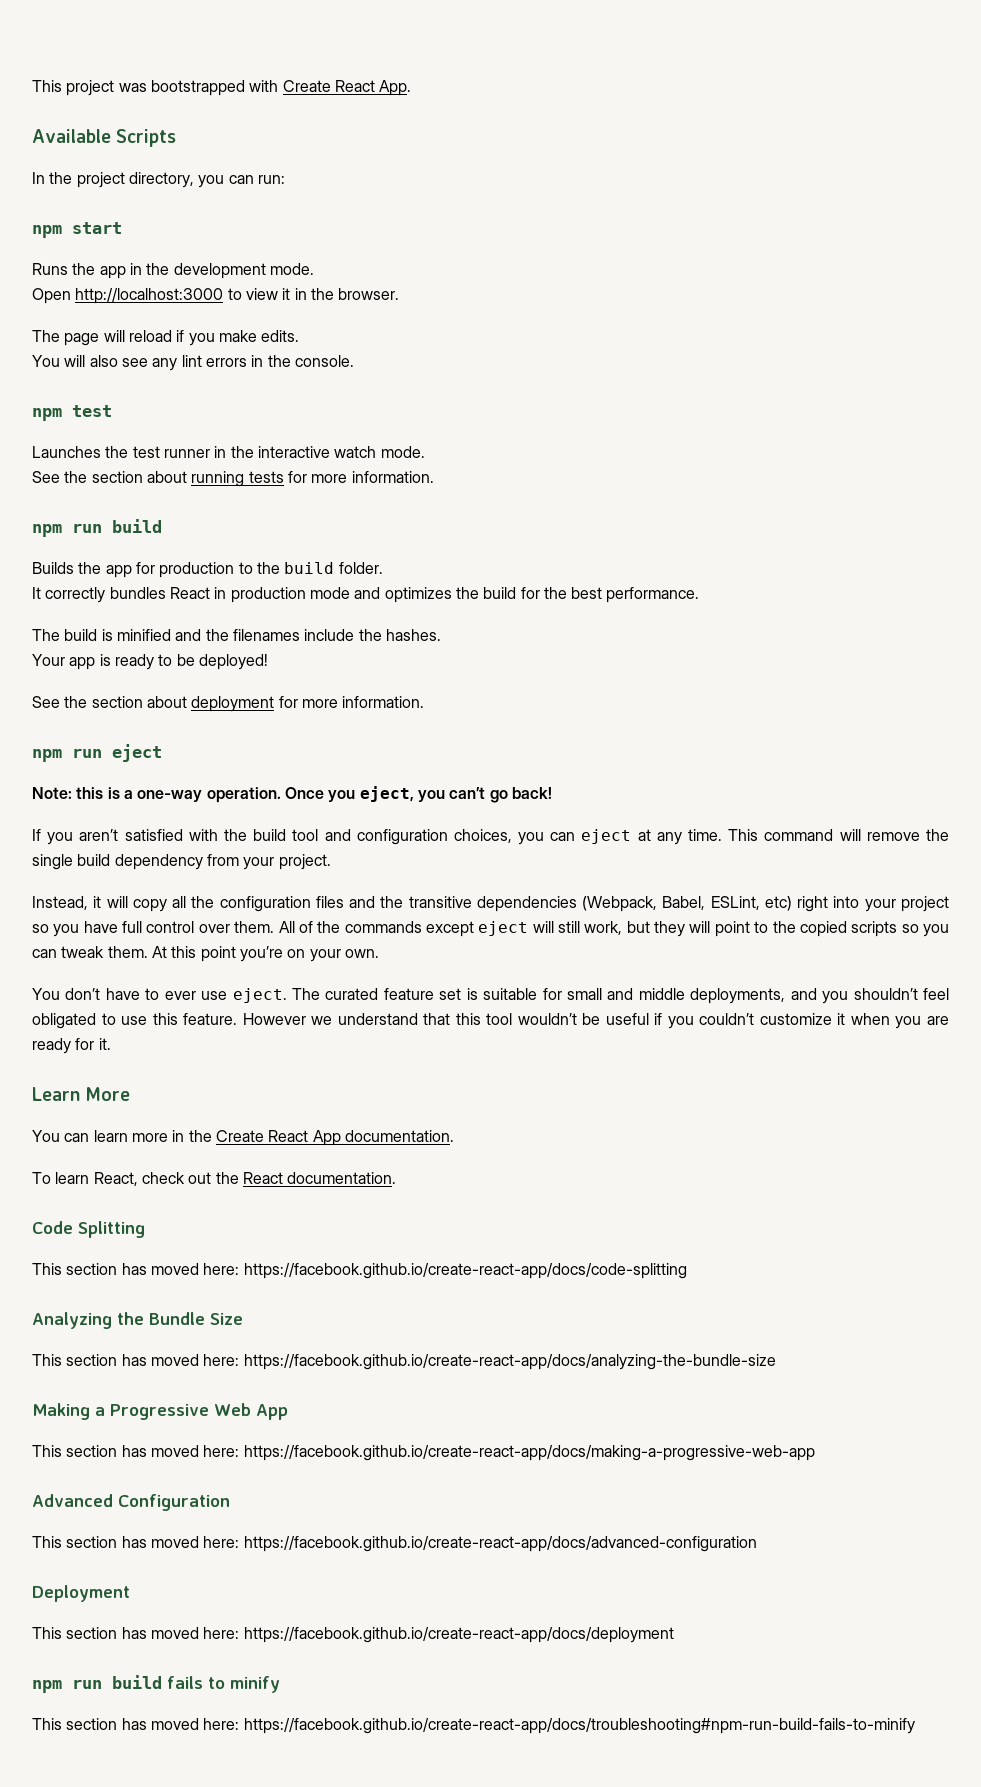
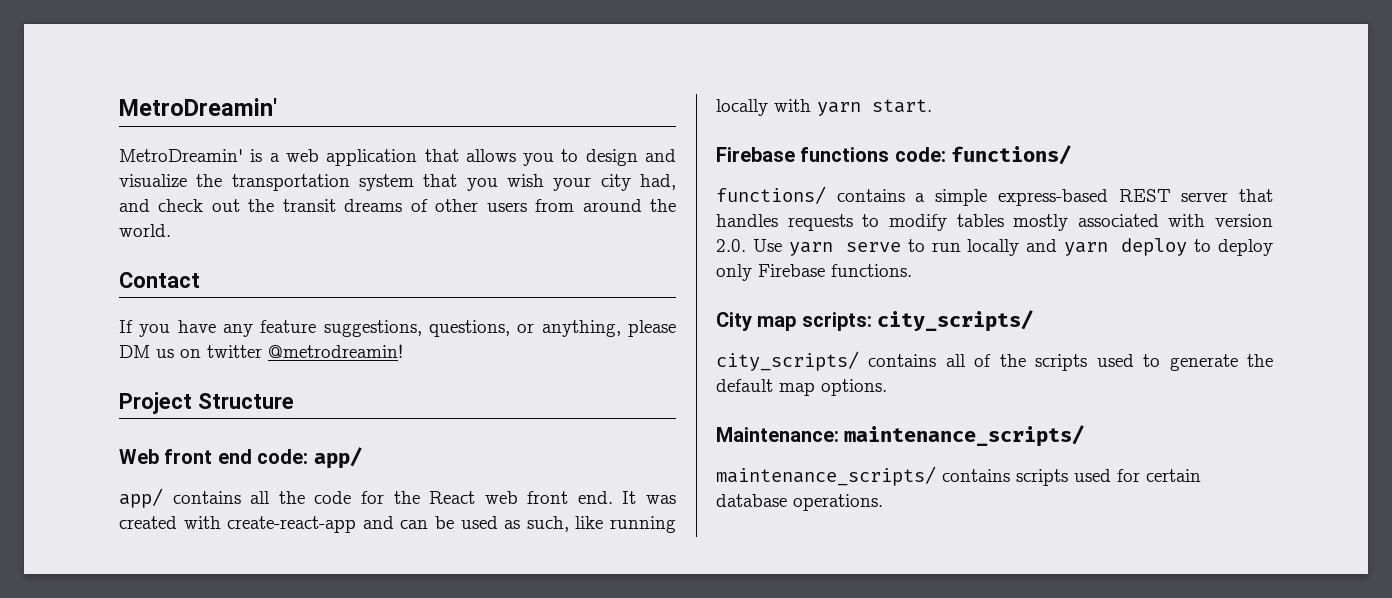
[32,80,412,96] [32,129,177,147] [32,172,285,188] [32,222,122,238] [32,263,314,279] [32,288,400,304] [32,330,300,346] [32,355,354,371] [32,405,112,421] [32,446,425,458] [32,471,434,487] [32,519,162,537] [32,562,383,578] [32,587,700,603] [32,629,441,641] [32,654,268,670] [32,696,425,712] [32,744,162,762] [32,786,552,803] [32,829,949,845] [32,854,331,870] [32,896,950,912] [32,921,950,937] [32,946,379,962] [32,988,950,1004] [32,1013,949,1029] [32,1038,111,1054] [32,1087,131,1101] [32,1130,454,1146] [32,1172,397,1186] [32,1221,145,1238] [32,1263,687,1279] [32,1312,243,1329] [32,1354,776,1370] [32,1403,288,1420] [32,1445,815,1461] [32,1494,230,1511] [32,1536,757,1552] [32,1585,130,1602] [32,1627,674,1643] [32,1675,280,1693] [32,1718,915,1734] This project was bootstrapped with Create React App. // Available Scripts // In the project directory, you can run: // npm start // Runs the app in the development mode. // Open http://localhost:3000 to view it in the browser. // The page will reload if you make edits. // You will also see any lint errors in the console. // npm test // Launches the test runner in the interactive watch mode. // See the section about running tests for more information. // npm run build // Builds the app for production to the build folder. // It correctly bundles React in production mode and optimizes the build for the best performance. // The build is minified and the filenames include the hashes. // Your app is ready to be deployed! // See the section about deployment for more information. // npm run eject // Note: this is a one-way operation. Once you eject, you can’t go back! // If you aren’t satisfied with the build tool and configuration choices, you can eject at any time. This command will remove the single build dependency from your project. // Instead, it will copy all the configuration files and the transitive dependencies (Webpack, Babel, ESLint, etc) right into your project so you have full control over them. All of the commands except eject will still work, but they will point to the copied scripts so you can tweak them. At this point you’re on your own. // You don’t have to ever use eject. The curated feature set is suitable for small and middle deployments, and you shouldn’t feel obligated to use this feature. However we understand that this tool wouldn’t be useful if you couldn’t customize it when you are ready for it. // Learn More // You can learn more in the Create React App documentation. // To learn React, check out the React documentation. // Code Splitting // This section has moved here: https://facebook.github.io/create-react-app/docs/code-splitting // Analyzing the Bundle Size // This section has moved here: https://facebook.github.io/create-react-app/docs/analyzing-the-bundle-size // Making a Progressive Web App // This section has moved here: https://facebook.github.io/create-react-app/docs/making-a-progressive-web-app // Advanced Configuration // This section has moved here: https://facebook.github.io/create-react-app/docs/advanced-configuration // Deployment // This section has moved here: https://facebook.github.io/create-react-app/docs/deployment // npm run build fails to minify // This section has moved here: https://facebook.github.io/create-react-app/docs/troubleshooting#npm-run-build-fails-to-minify -> [119,98,277,116] [119,149,676,166] [119,174,676,191] [119,199,676,212] [119,224,171,237] [119,272,200,288] [119,320,676,337] [119,344,403,358] [119,392,294,414] [119,447,362,469] [119,488,676,508] [119,516,677,533] [716,99,932,116] [716,145,1072,165] [716,186,1273,206] [716,214,1273,231] [716,238,1273,256] [716,264,912,281] [716,310,1034,332] [716,351,1273,371] [716,379,887,396] [716,425,1085,447] [716,466,1201,486] [716,494,883,511] MetroDreamin' // MetroDreamin' is a web application that allows you to design and visualize the transportation system that you wish your city had, and check out the transit dreams of other users from around the world. // Contact // If you have any feature suggestions, questions, or anything, please DM us on twitter @metrodreamin! // Project Structure // Web front end code: app/ // app/ contains all the code for the React web front end. It was created with create-react-app and can be used as such, like running locally with yarn start. // Firebase functions code: functions/ // functions/ contains a simple express-based REST server that handles requests to modify tables mostly associated with version 2.0. Use yarn serve to run locally and yarn deploy to deploy only Firebase functions. // City map scripts: city_scripts/ // city_scripts/ contains all of the scripts used to generate the default map options. // Maintenance: maintenance_scripts/ // maintenance_scripts/ contains scripts used for certain database operations.

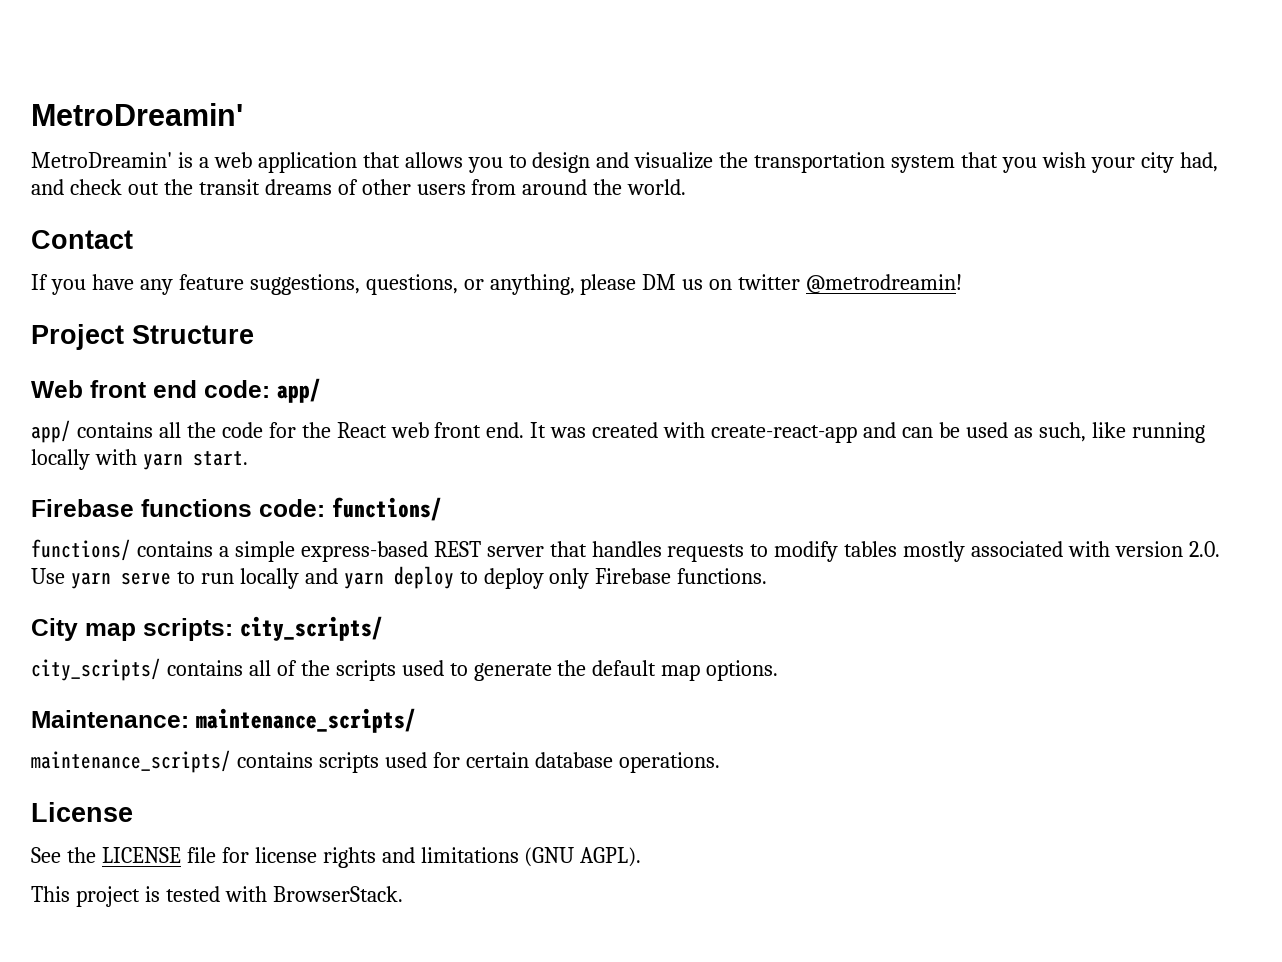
(883, 502) none -> [31,802,133,822] [31,847,642,868] [31,886,403,907] // License // See the LICENSE file for license rights and limitations (GNU AGPL). // This project is tested with BrowserStack.

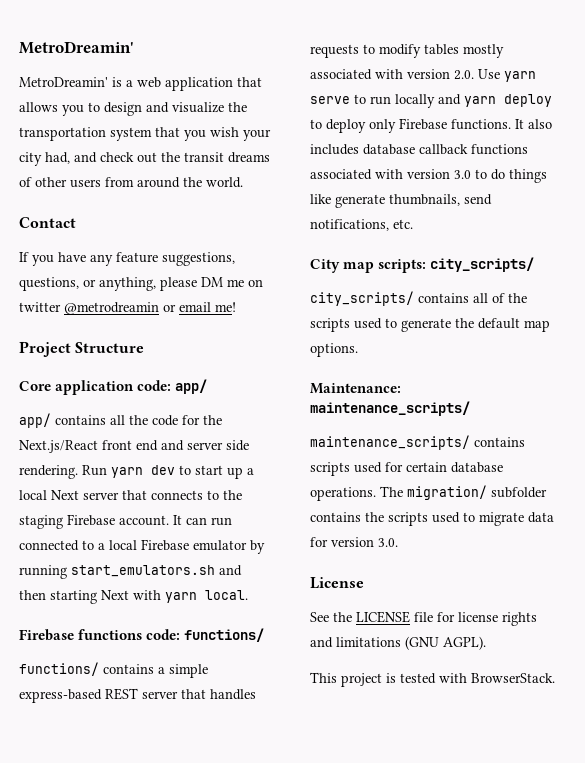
[682,279,704,290] us -> [227,279,244,287] me
[806,274,963,294] @metrodreamin! -> [64,302,236,315] @metrodreamin or email me!
[31,380,197,398] Web front end -> [19,380,135,395] Core application
[336,422,1205,443] [31,449,90,470] React web front end. It was created with create-react-app and can be used as such, like running locally -> [19,440,249,453] [19,465,254,479] [19,490,242,500] [19,514,232,529] [19,539,265,554] [19,565,242,579] [19,590,129,604] Next.js/React front end and server side rendering. Run yarn dev to start up a local Next server that connects to the staging Firebase account. It can run connected to a local Firebase emulator by running start_emulators.sh and then starting Next
[192,451,248,466] start. -> [205,590,248,600] local.
(768, 576) none -> [515,119,552,129] [310,144,528,155] [310,169,547,183] [310,194,492,208] [310,219,413,231] It also includes database callback functions associated with version 3.0 to do things like generate thumbnails, send notifications, etc.
(720, 762) none -> [380,485,547,500] [310,512,554,526] [310,537,398,547] The migration/ subfolder contains the scripts used to migrate data for version 3.0.

